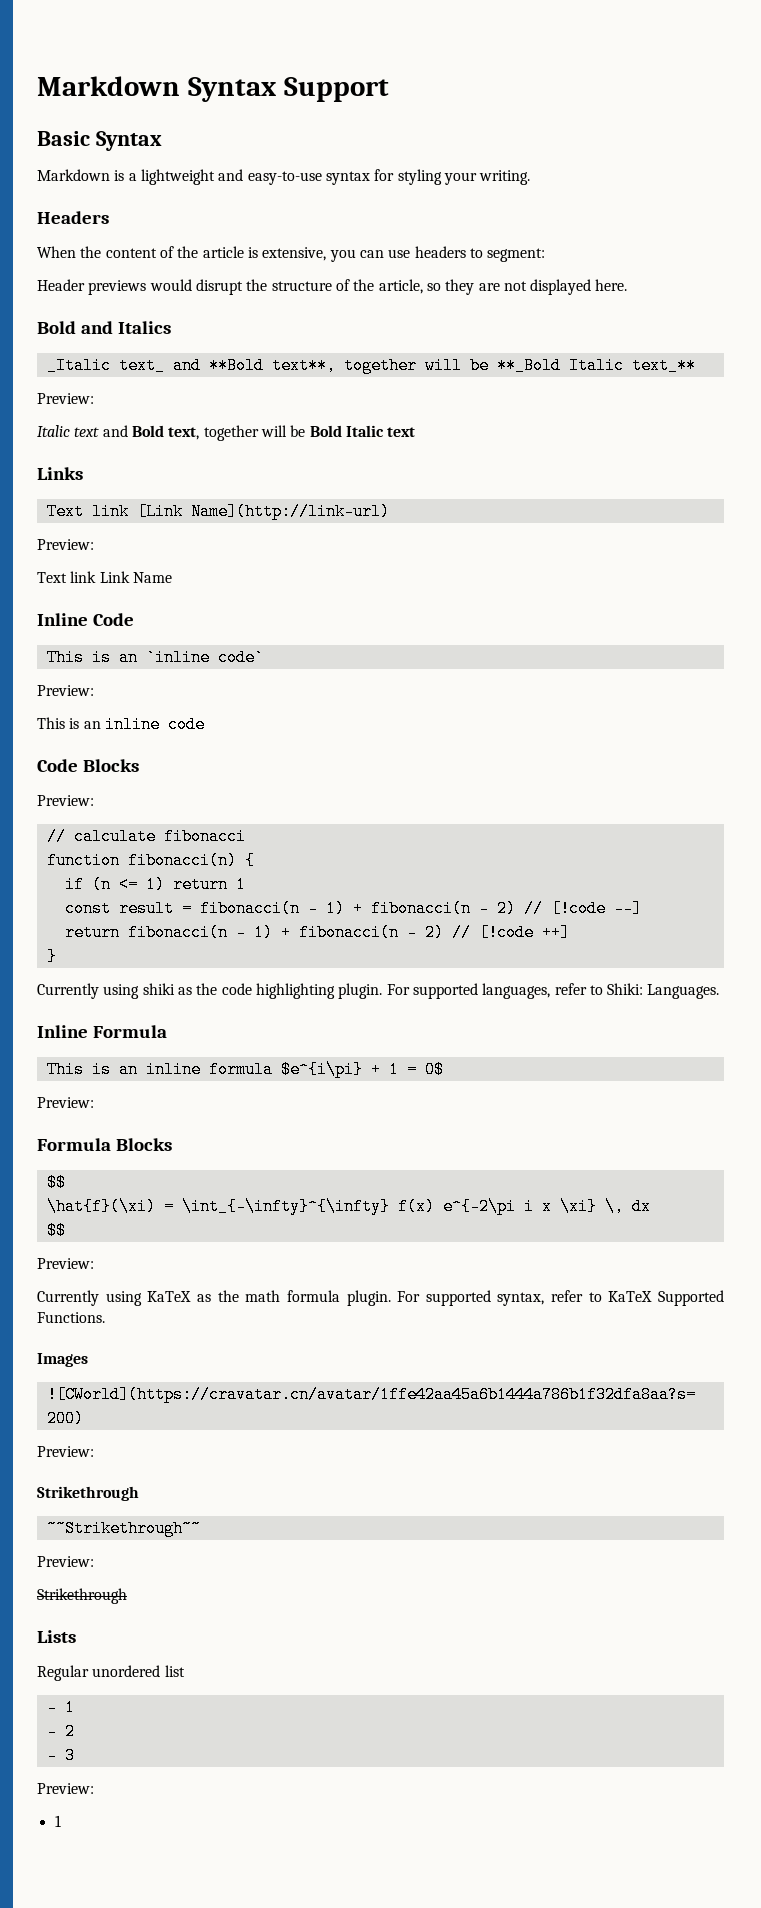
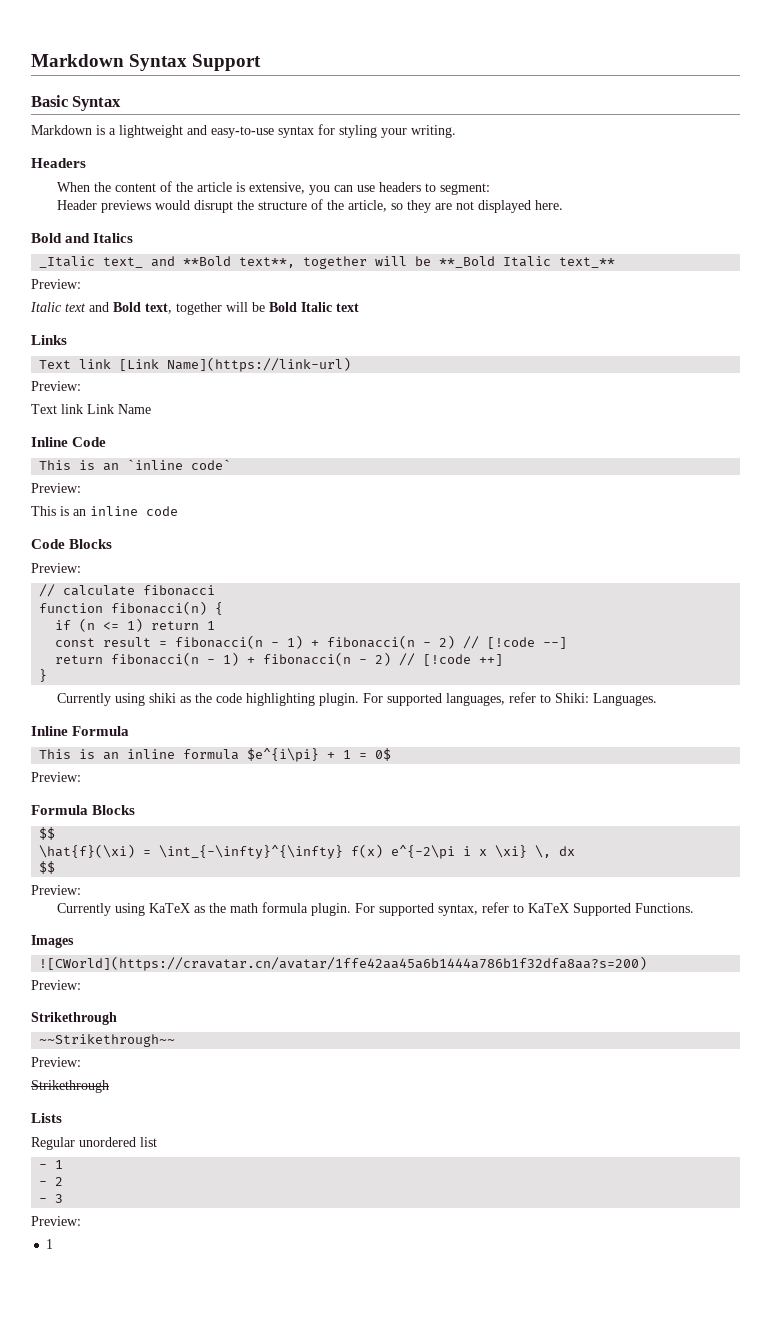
[190,503,390,520] Name](http://link-url) -> [167,357,352,372] Name](https://link-url)

